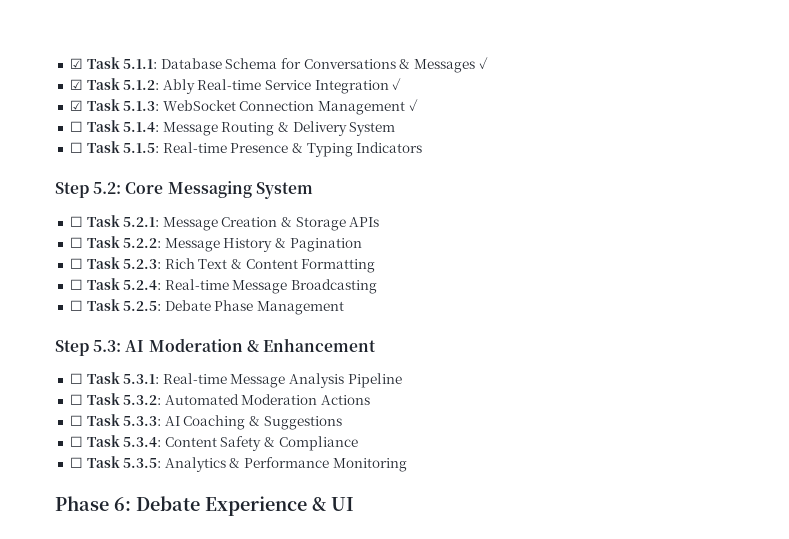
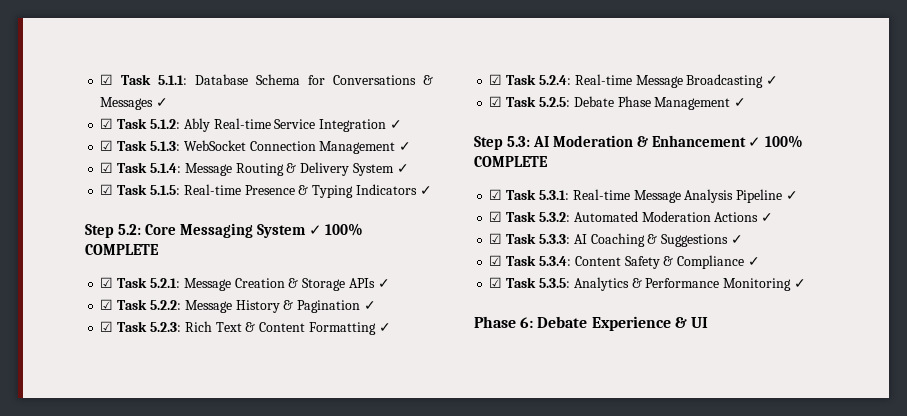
[69,121,83,132] ☐ -> [100,162,114,173] ☑
[69,142,83,153] // ☐ -> [396,164,409,173] [100,184,114,195] ✓ // ☑
(423, 147) none -> [419,186,432,195] ✓
[69,216,83,227] // ☐ -> [308,223,364,236] [85,244,159,255] [100,277,114,288] ✓ 100% COMPLETE // ☑
[69,237,83,248] // ☐ -> [377,279,390,288] [100,299,114,310] ✓ // ☑
[69,258,83,269] // ☐ -> [363,301,376,310] [100,321,114,332] ✓ // ☑
[69,279,83,290] // ☐ -> [378,323,391,332] [489,74,503,85] ✓ // ☑
[69,300,83,311] // ☐ -> [766,76,779,85] [489,96,503,107] ✓ // ☑
(345, 308) none -> [734,98,747,107] ✓
[69,373,83,384] // ☐ -> [748,135,804,148] [474,156,548,167] [489,189,503,200] ✓ 100% COMPLETE // ☑
[69,394,83,405] // ☐ -> [785,191,798,200] [489,211,503,222] ✓ // ☑
[69,415,83,426] // ☐ -> [761,213,774,222] [489,233,503,244] ✓ // ☑
[69,436,83,447] // ☐ -> [730,235,743,244] [489,255,503,266] ✓ // ☑
[69,457,83,468] // ☐ -> [747,257,760,266] [489,277,503,288] ✓ // ☑
(407, 465) none -> [793,279,806,288] ✓

